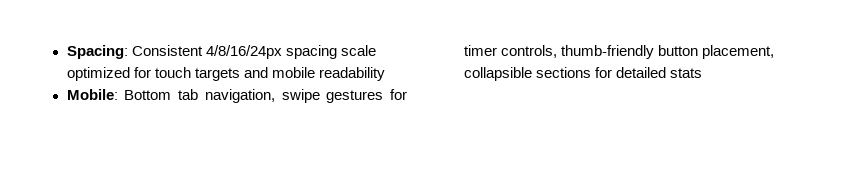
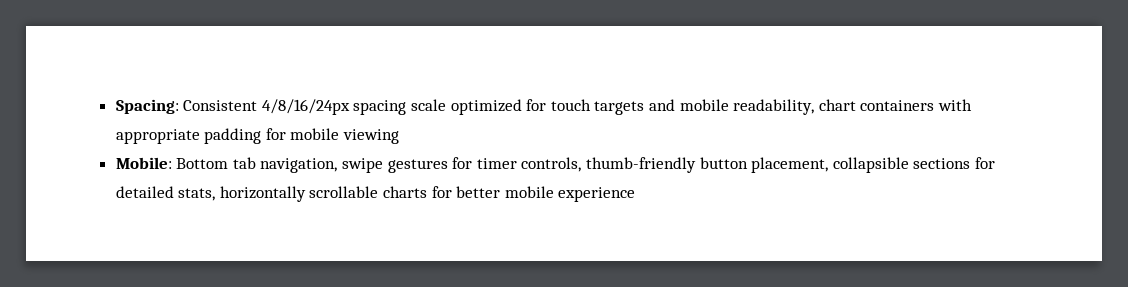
[318,67,385,81] readability -> [733,99,972,115] [115,128,400,144] readability, chart containers with appropriate padding for mobile viewing
[669,68,702,78] stats -> [178,186,636,202] stats, horizontally scrollable charts for better mobile experience

